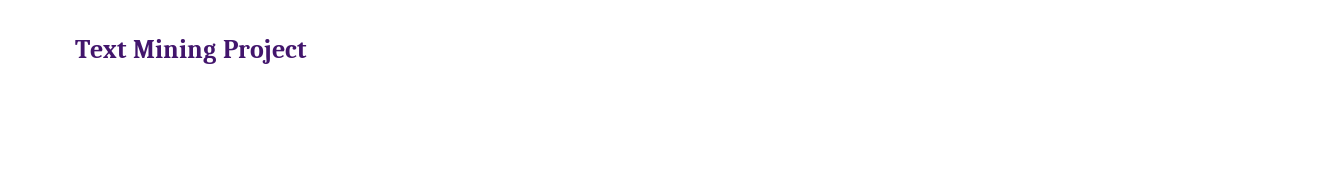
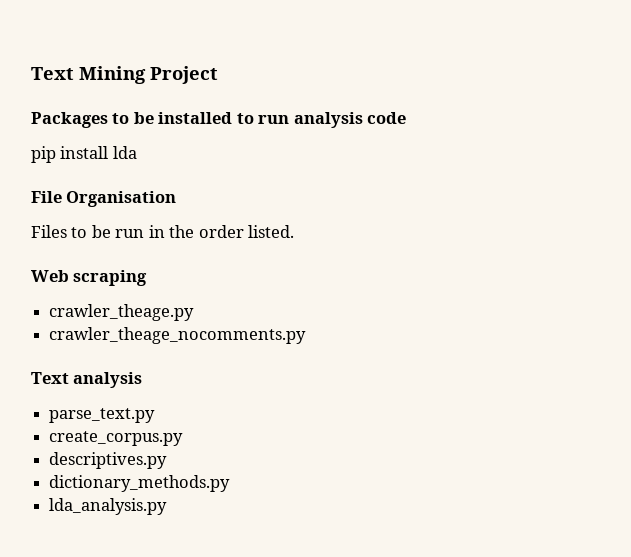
(307, 51) none -> [31,112,407,128] [31,146,137,163] [31,191,177,207] [31,225,295,238] [31,270,148,286] [49,304,195,321] [49,327,307,344] [31,372,143,388] [49,408,156,423] [49,431,184,446] [49,452,168,469] [49,475,231,492] [49,498,168,515] // Packages to be installed to run analysis code // pip install lda // File Organisation // Files to be run in the order listed. // Web scraping // crawler_theage.py // crawler_theage_nocomments.py // Text analysis // parse_text.py // create_corpus.py // descriptives.py // dictionary_methods.py // lda_analysis.py

